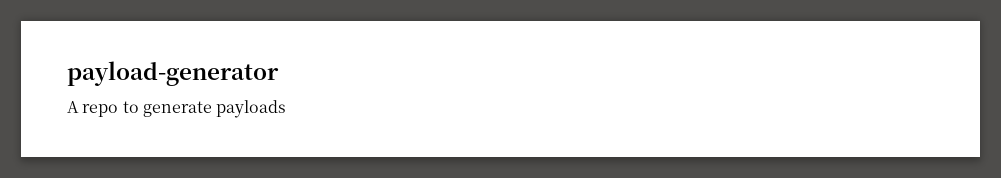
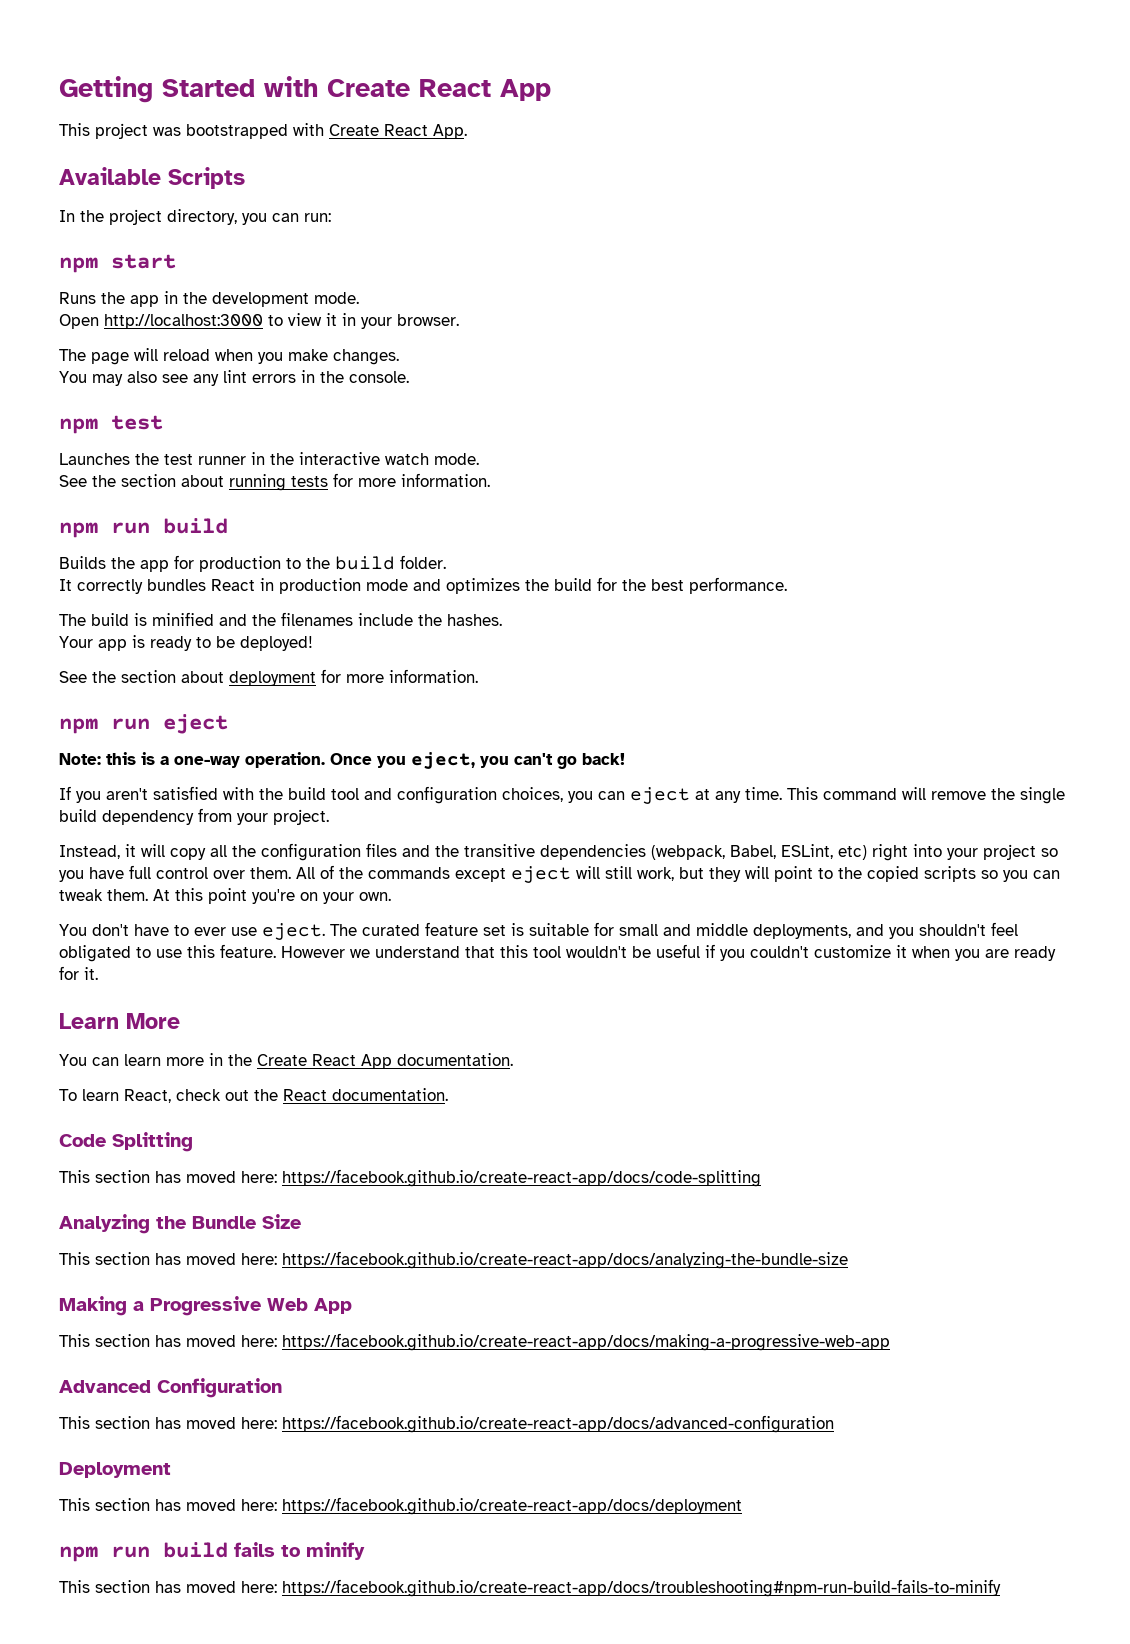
[67,61,279,86] [67,100,287,118] payload-generator // A repo to generate payloads -> [59,76,551,103] [59,123,467,139] [59,167,245,189] [59,209,331,225] [59,254,176,273] [59,291,359,307] [59,313,459,329] [59,348,399,365] [59,370,409,386] [59,415,163,434] [59,452,479,465] [59,473,490,491] [59,518,228,538] [59,555,446,572] [59,577,787,594] [59,612,502,626] [59,635,313,651] [59,669,478,686] [59,714,228,734] [59,752,625,769] [59,786,1065,804] [59,808,329,825] [59,843,1058,861] [59,865,1060,883] [59,888,391,904] [59,922,1018,940] [59,944,1056,962] [59,966,98,980] [59,1013,180,1029] [59,1053,513,1069] [59,1088,448,1103] [59,1132,193,1152] [59,1169,761,1187] [59,1214,301,1234] [59,1251,848,1269] [59,1296,352,1316] [59,1333,890,1351] [59,1378,282,1398] [59,1415,834,1433] [59,1462,171,1478] [59,1497,742,1515] [59,1542,365,1562] [59,1579,1001,1597] Getting Started with Create React App // This project was bootstrapped with Create React App. // Available Scripts // In the project directory, you can run: // npm start // Runs the app in the development mode. // Open http://localhost:3000 to view it in your browser. // The page will reload when you make changes. // You may also see any lint errors in the console. // npm test // Launches the test runner in the interactive watch mode. // See the section about running tests for more information. // npm run build // Builds the app for production to the build folder. // It correctly bundles React in production mode and optimizes the build for the best performance. // The build is minified and the filenames include the hashes. // Your app is ready to be deployed! // See the section about deployment for more information. // npm run eject // Note: this is a one-way operation. Once you eject, you can't go back! // If you aren't satisfied with the build tool and configuration choices, you can eject at any time. This command will remove the single build dependency from your project. // Instead, it will copy all the configuration files and the transitive dependencies (webpack, Babel, ESLint, etc) right into your project so you have full control over them. All of the commands except eject will still work, but they will point to the copied scripts so you can tweak them. At this point you're on your own. // You don't have to ever use eject. The curated feature set is suitable for small and middle deployments, and you shouldn't feel obligated to use this feature. However we understand that this tool wouldn't be useful if you couldn't customize it when you are ready for it. // Learn More // You can learn more in the Create React App documentation. // To learn React, check out the React documentation. // Code Splitting // This section has moved here: https://facebook.github.io/create-react-app/docs/code-splitting // Analyzing the Bundle Size // This section has moved here: https://facebook.github.io/create-react-app/docs/analyzing-the-bundle-size // Making a Progressive Web App // This section has moved here: https://facebook.github.io/create-react-app/docs/making-a-progressive-web-app // Advanced Configuration // This section has moved here: https://facebook.github.io/create-react-app/docs/advanced-configuration // Deployment // This section has moved here: https://facebook.github.io/create-react-app/docs/deployment // npm run build fails to minify // This section has moved here: https://facebook.github.io/create-react-app/docs/troubleshooting#npm-run-build-fails-to-minify

